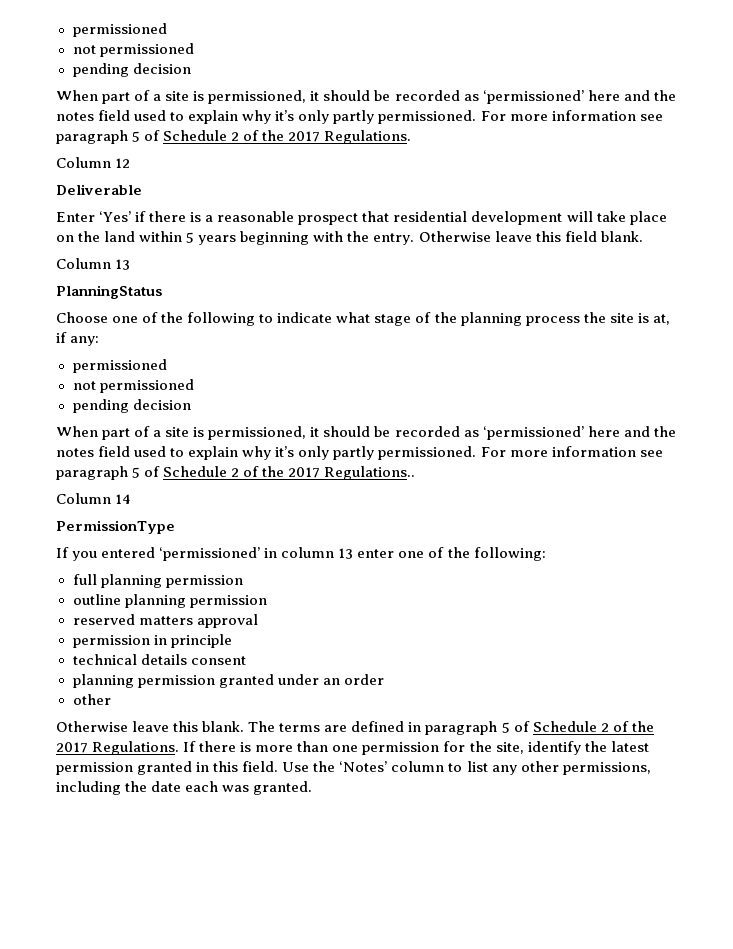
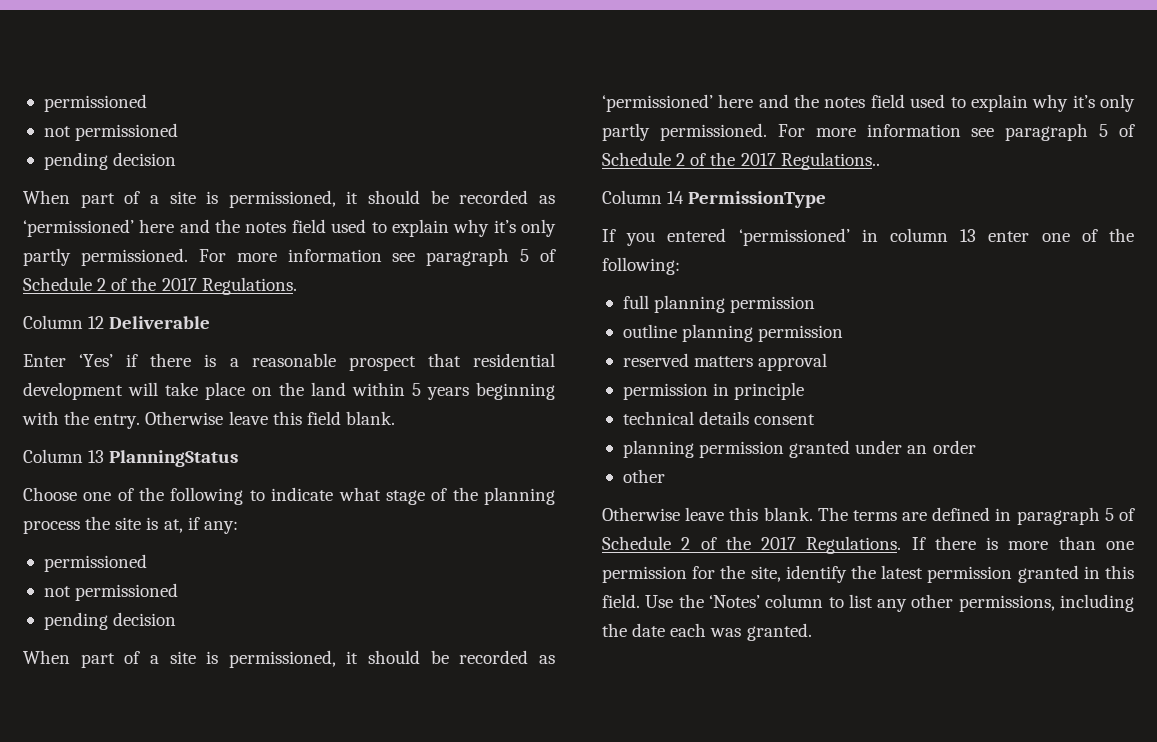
(131, 163) // -> (105, 322) none
(131, 264) // -> (105, 456) none
(132, 499) // -> (685, 197) none

